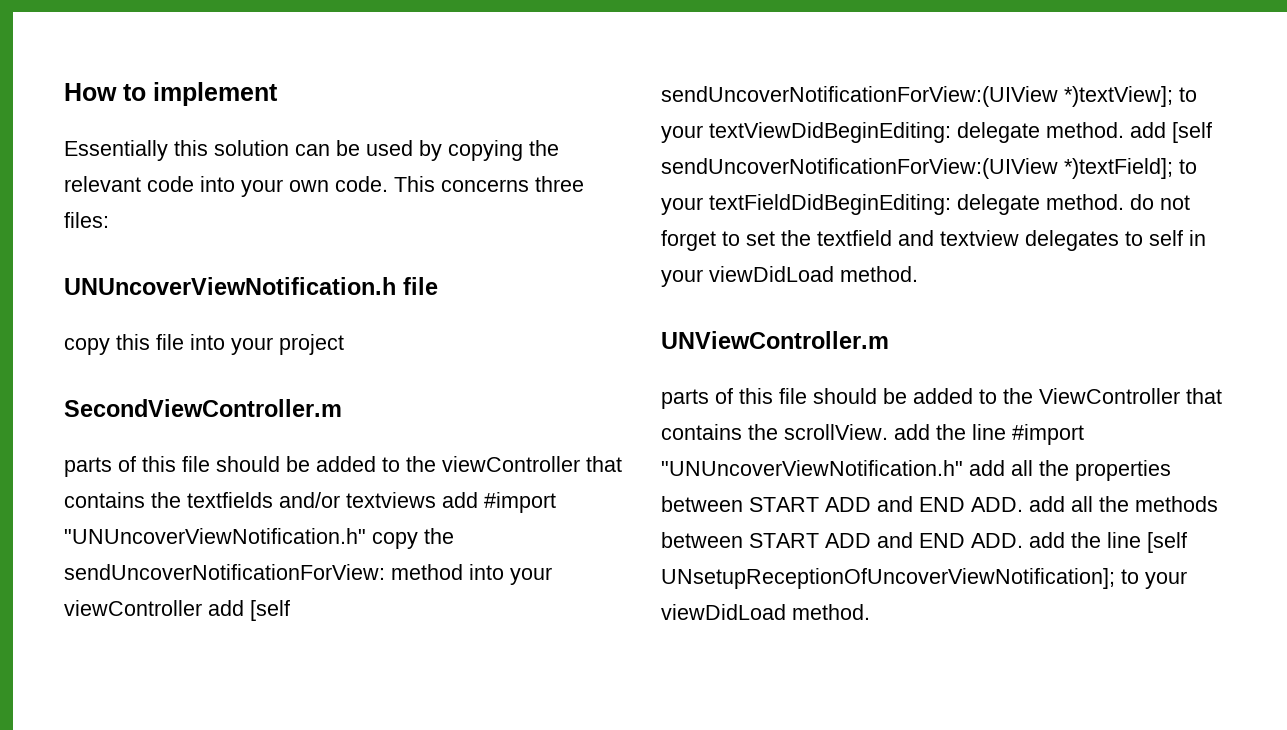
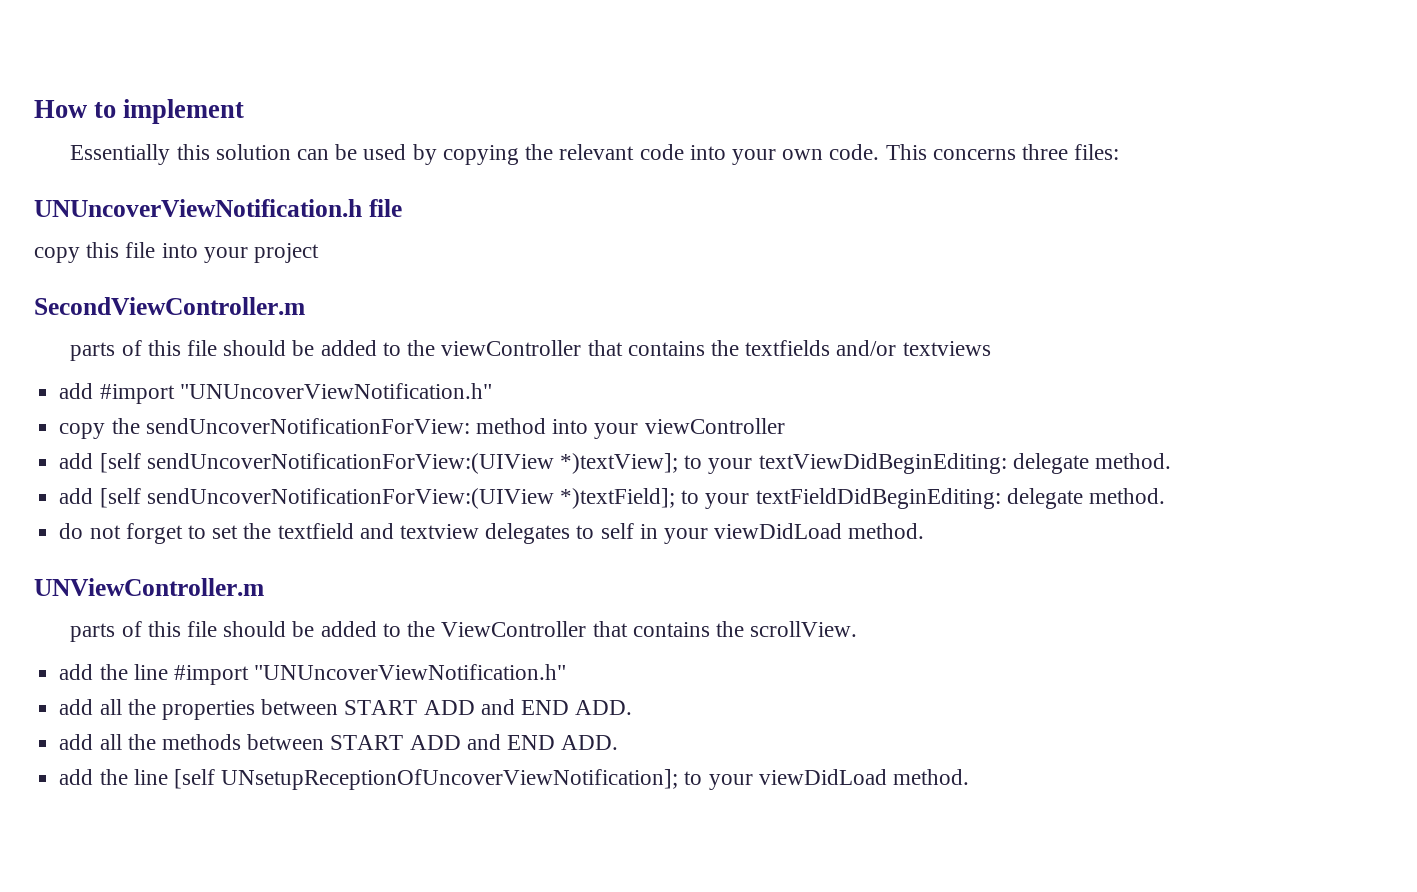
(436, 500) none -> (991, 348) //
(366, 536) none -> (492, 391) //
(202, 608) none -> (785, 426) //
(1124, 130) none -> (1171, 461) //
(1124, 202) none -> (1165, 496) //
(888, 432) none -> (858, 629) //
(963, 468) none -> (567, 672) //
(1023, 504) none -> (633, 707) //
(1023, 540) none -> (619, 742) //

